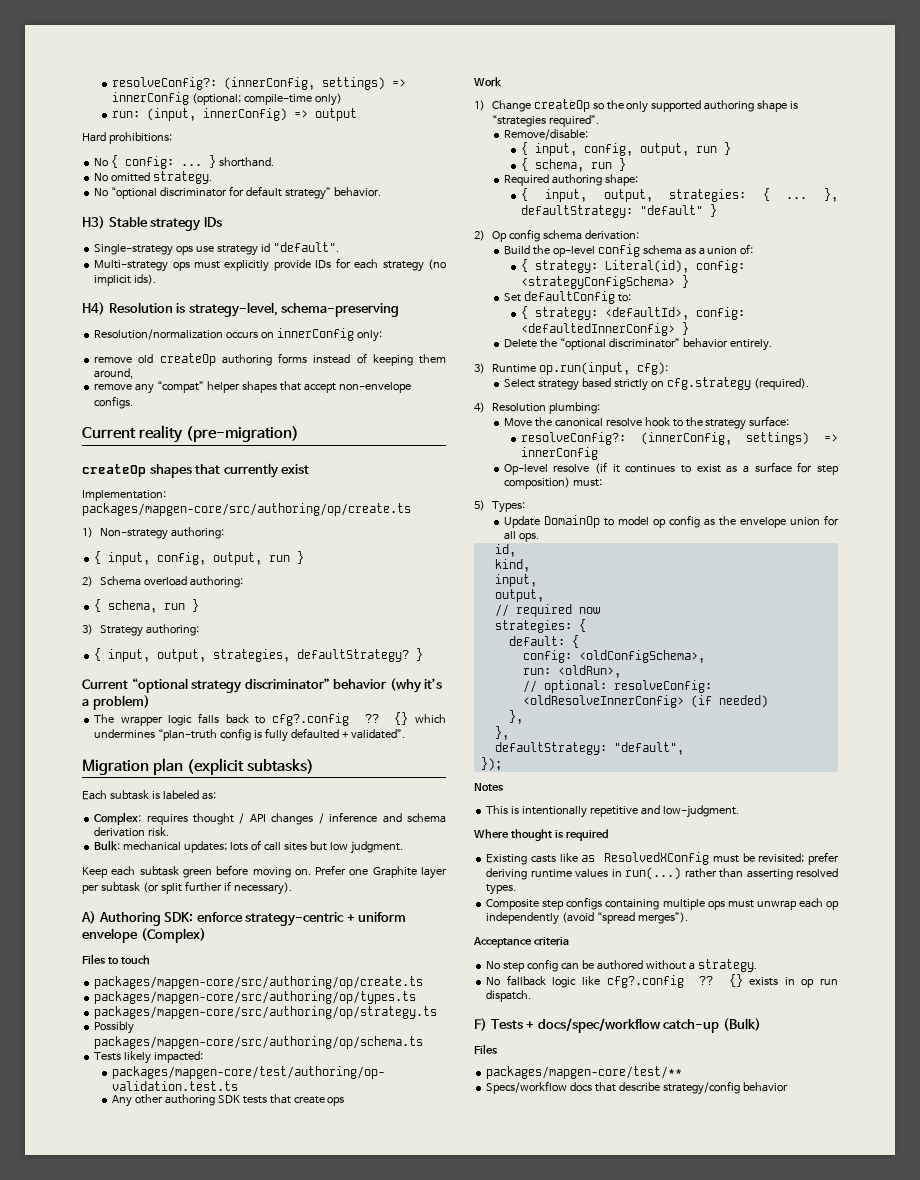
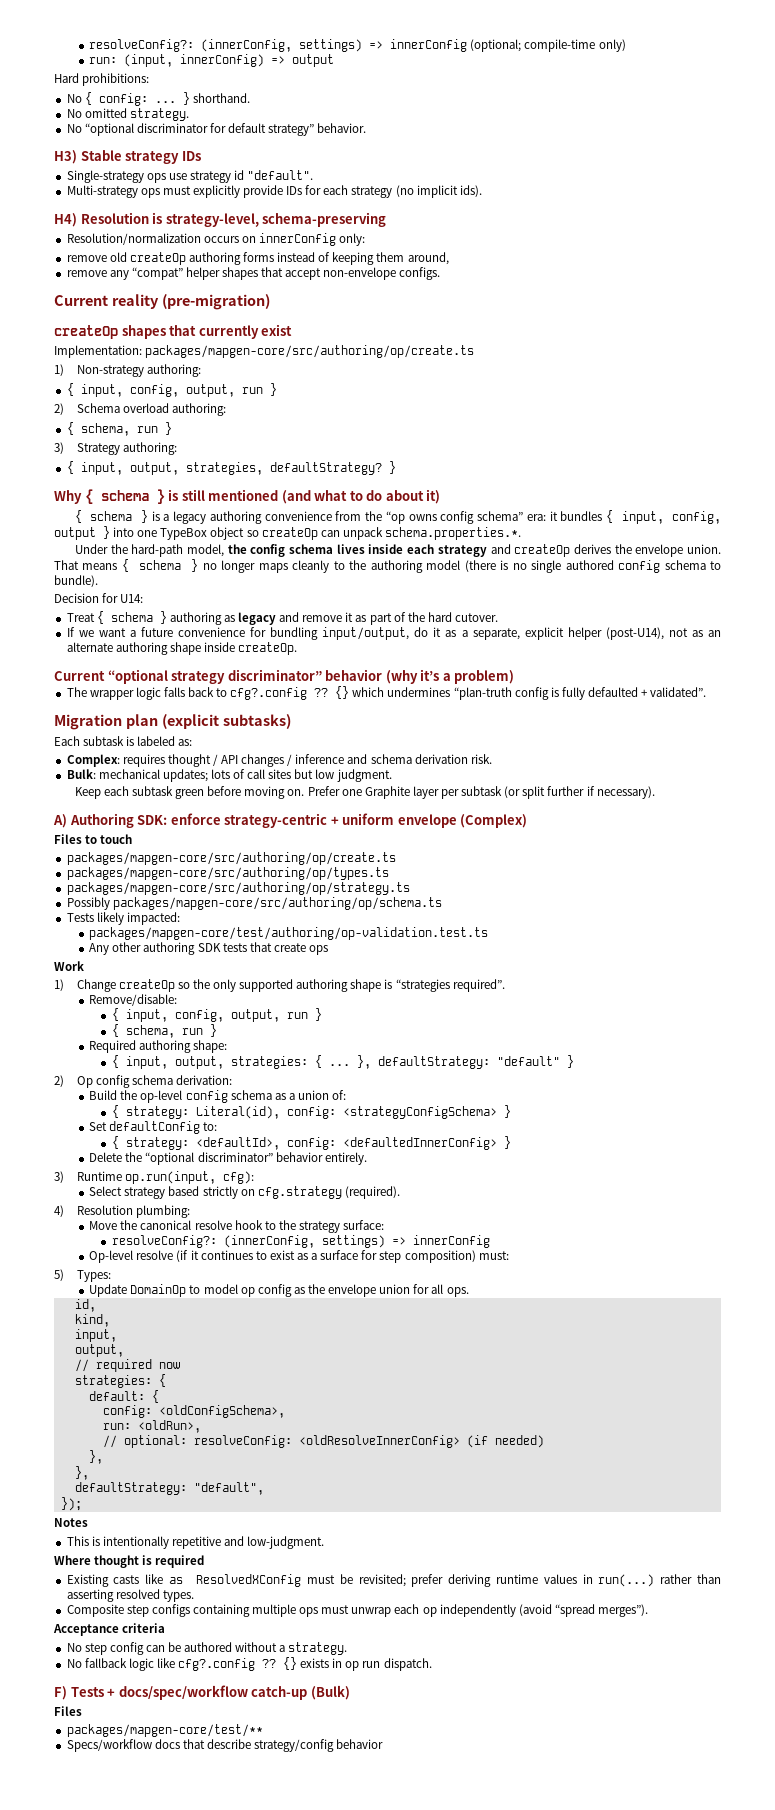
(424, 654) none -> [54,489,441,504] [74,510,721,524] [54,526,521,540] [74,544,721,557] [54,559,721,573] [54,575,98,587] [54,593,144,603] [66,611,499,625] [66,627,721,640] [66,642,298,655] // Why { schema } is still mentioned (and what to do about it) // { schema } is a legacy authoring convenience from the “op owns config schema” era: it bundles { input, config, output } into one TypeBox object so createOp can unpack schema.properties.*. // Under the hard-path model, the config schema lives inside each strategy and createOp derives the envelope union. That means { schema } no longer maps cleanly to the authoring model (there is no single authored config schema to bundle). // Decision for U14: // Treat { schema } authoring as legacy and remove it as part of the hard cutover. // If we want a future convenience for bundling input/output, do it as a separate, explicit helper (post-U14), not as an alternate authoring shape inside createOp.

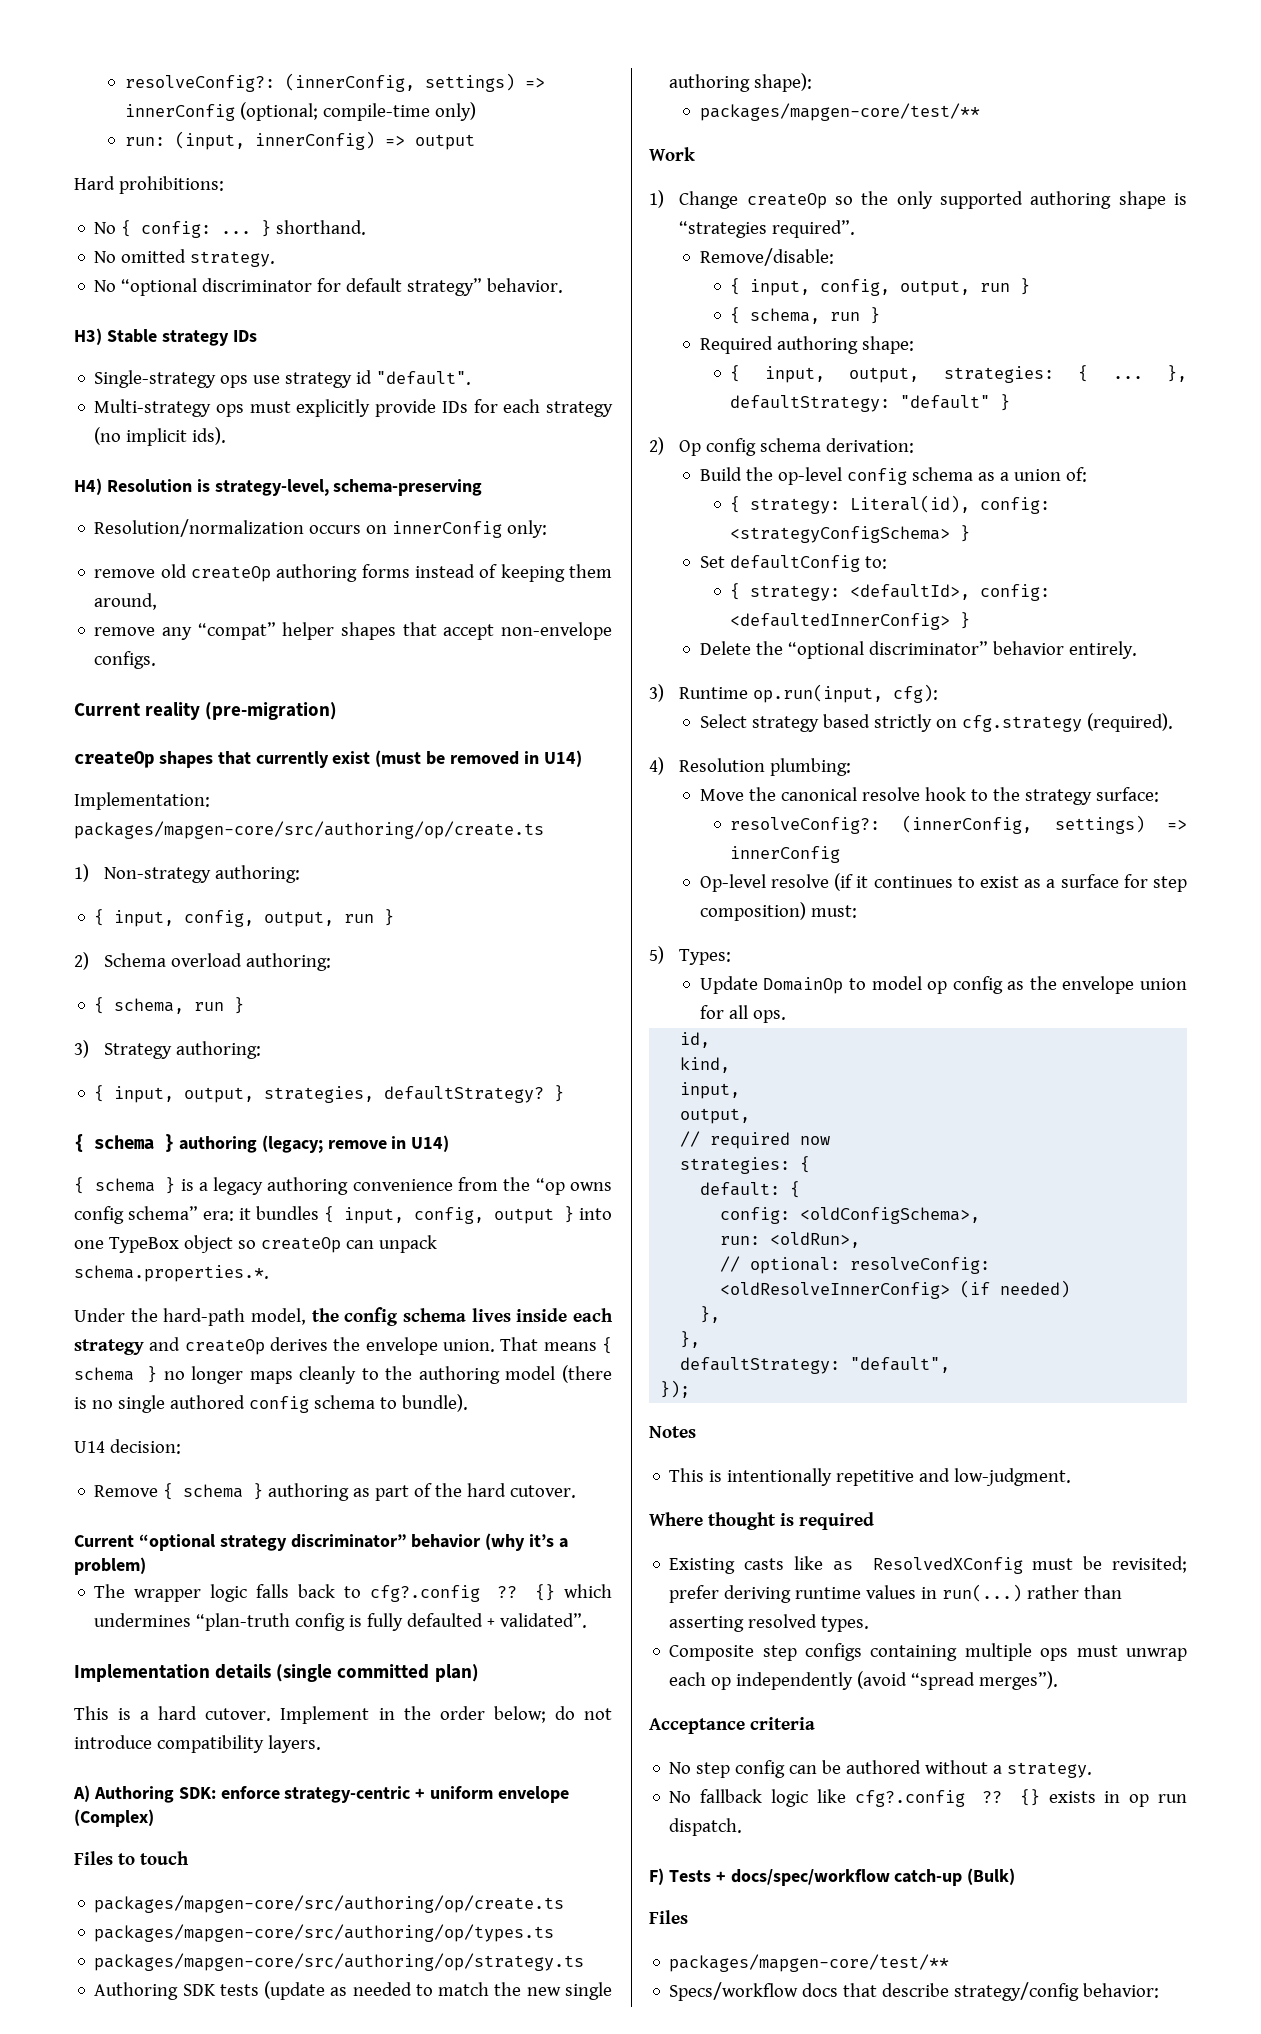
(293, 330) none -> [375,750,582,767] (must be removed in U14)
[54,489,441,504] Why { schema } is still mentioned (and what to do about it) -> [74,1134,450,1153] { schema } authoring (legacy; remove in U14)
[54,593,144,603] [66,613,95,622] Decision for U14: // Treat -> [74,1439,181,1454] [94,1485,159,1497] U14 decision: // Remove
[238,612,367,625] legacy and remove it as -> (371, 1492) none
[66,627,721,640] [66,642,298,655] // If we want a future convenience for bundling input/output, do it as a separate, explicit helper (post-U14), not as an alternate authoring shape inside createOp. -> (577, 1491) none
[54,714,291,730] [54,736,193,746] [66,754,492,767] [66,769,392,782] [74,786,655,799] Migration plan (explicit subtasks) // Each subtask is labeled as: // Complex: requires thought / API changes / inference and schema derivation risk. // Bulk: mechanical updates; lots of call sites but low judgment. // Keep each subtask green before moving on. Prefer one Graphite layer per subtask (or split further if necessary). -> [74,1664,479,1682] [74,1706,612,1724] [74,1735,321,1753] Implementation details (single committed plan) // This is a hard cutover. Implement in the order below; do not introduce compatibility layers.
[66,897,442,910] [66,912,180,925] [89,927,489,940] [89,942,328,955] Possibly packages/mapgen-core/src/authoring/op/schema.ts // Tests likely impacted: // packages/mapgen-core/test/authoring/op-validation.test.ts // Any other authoring SDK tests that create ops -> [94,1981,612,2000] [669,73,813,92] [699,103,980,121] Authoring SDK tests (update as needed to match the new single authoring shape): // packages/mapgen-core/test/**
[336,1739,384,1749] behavior -> [1083,1983,1160,1998] behavior:

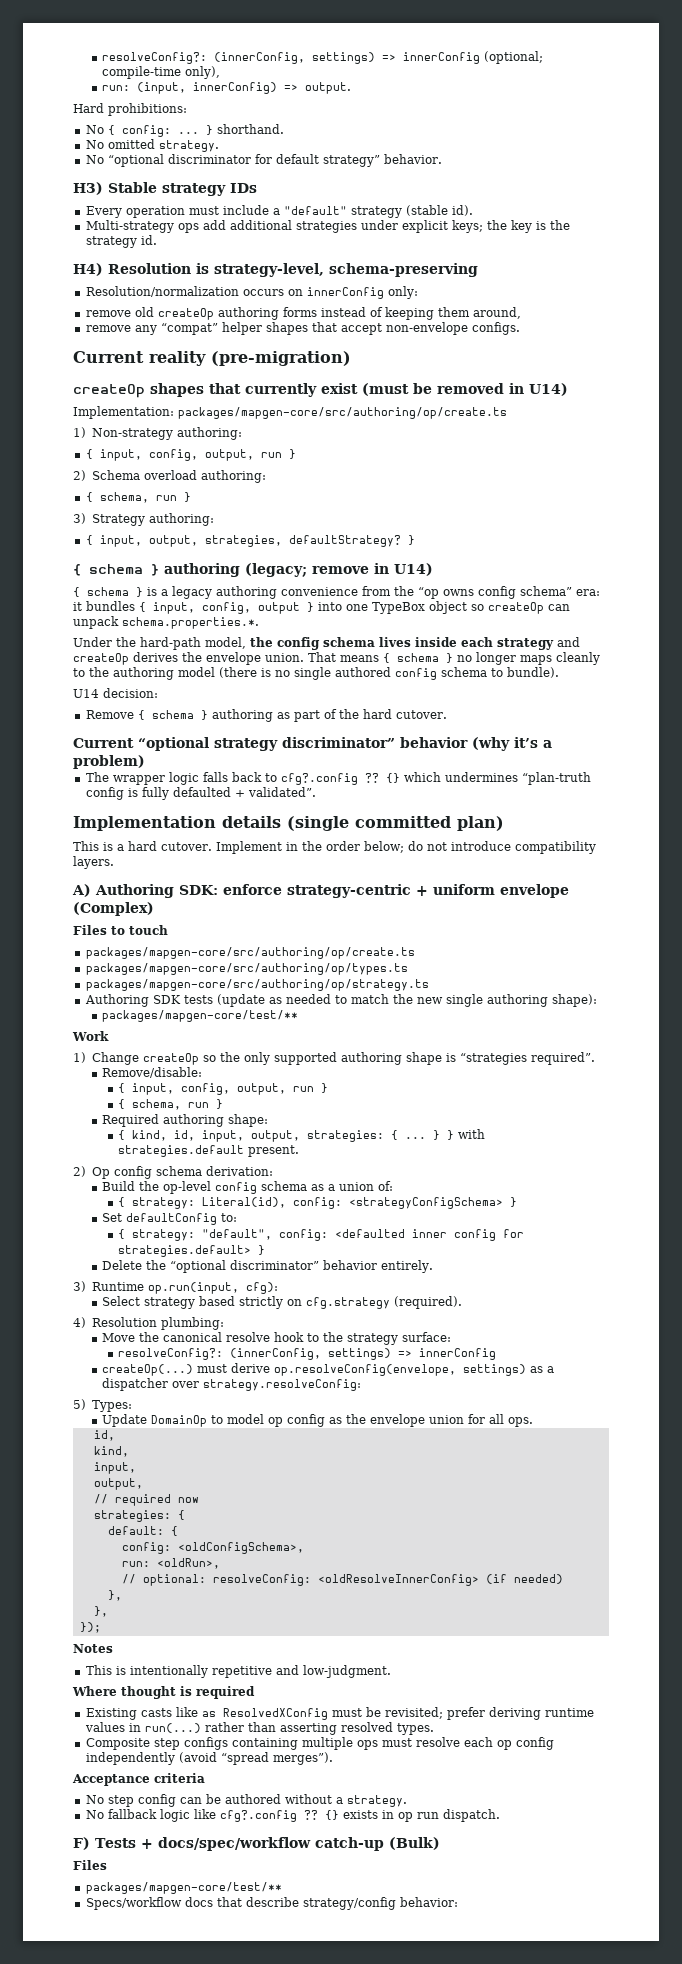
[434,102,476,121] only) -> [184,66,220,79] only),
[414,134,475,150] output -> [304,82,351,94] output.
[94,370,472,388] [94,399,613,417] [94,427,227,446] Single-strategy ops use strategy id "default". // Multi-strategy ops must explicitly provide IDs for each strategy (no implicit ids). -> [85,205,473,218] [85,220,570,233] [85,235,157,248] Every operation must include a "default" strategy (stable id). // Multi-strategy ops add additional strategies under explicit keys; the key is the strategy id.
(741, 373) none -> [132,1130,196,1141] kind, id,
[1167,365,1187,382] [730,394,1011,412] }, defaultStrategy: "default" } -> [433,1129,486,1140] [118,1145,300,1157] } } with strategies.default present.
[850,584,1051,601] [730,613,951,630] <defaultId>, config: <defaultedInnerConfig> -> [202,1229,525,1241] [118,1245,252,1257] "default", config: <defaulted inner config for strategies.default>
[699,873,1187,892] [699,902,857,921] Op-level resolve (if it continues to exist as a surface for step composition) must: -> [101,1363,554,1376] [101,1378,361,1391] createOp(...) must derive op.resolveConfig(envelope, settings) as a dispatcher over strategy.resolveConfig:
[680,1357,951,1374] // defaultStrategy: "default", -> (108, 1611) none
[1126,1648,1187,1661] unwrap -> [415,1737,460,1747] resolve
(732, 1683) none -> [515,1737,554,1750] config

